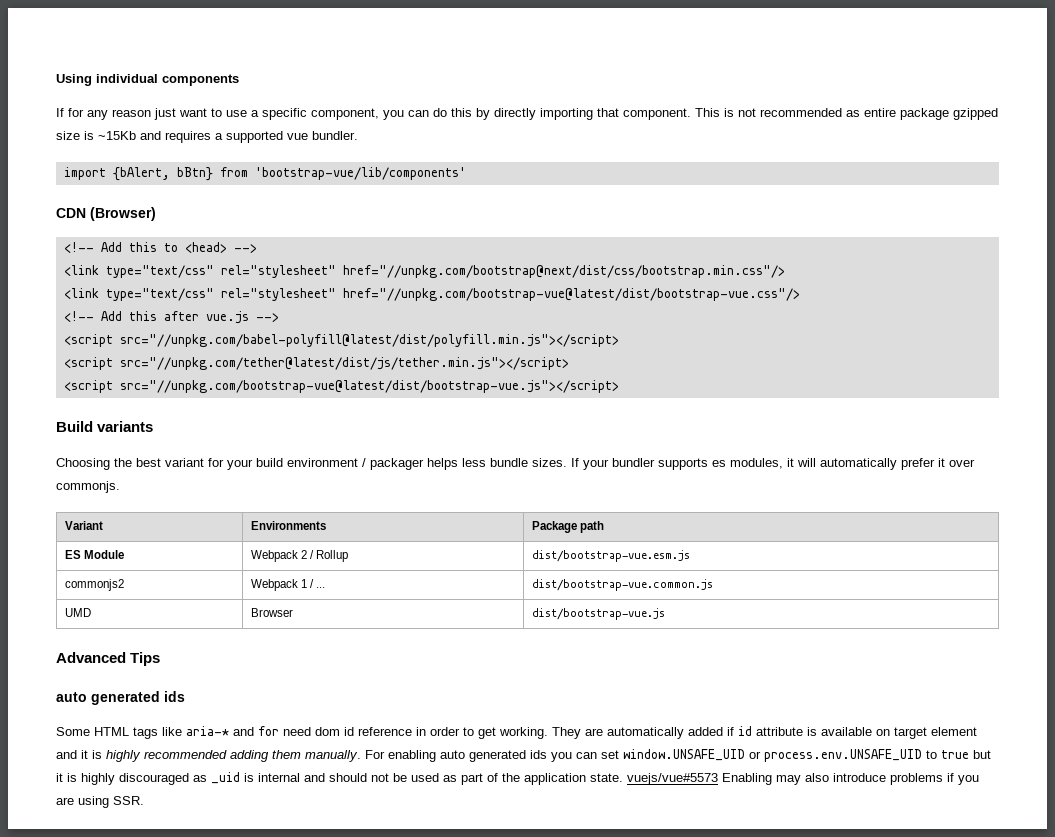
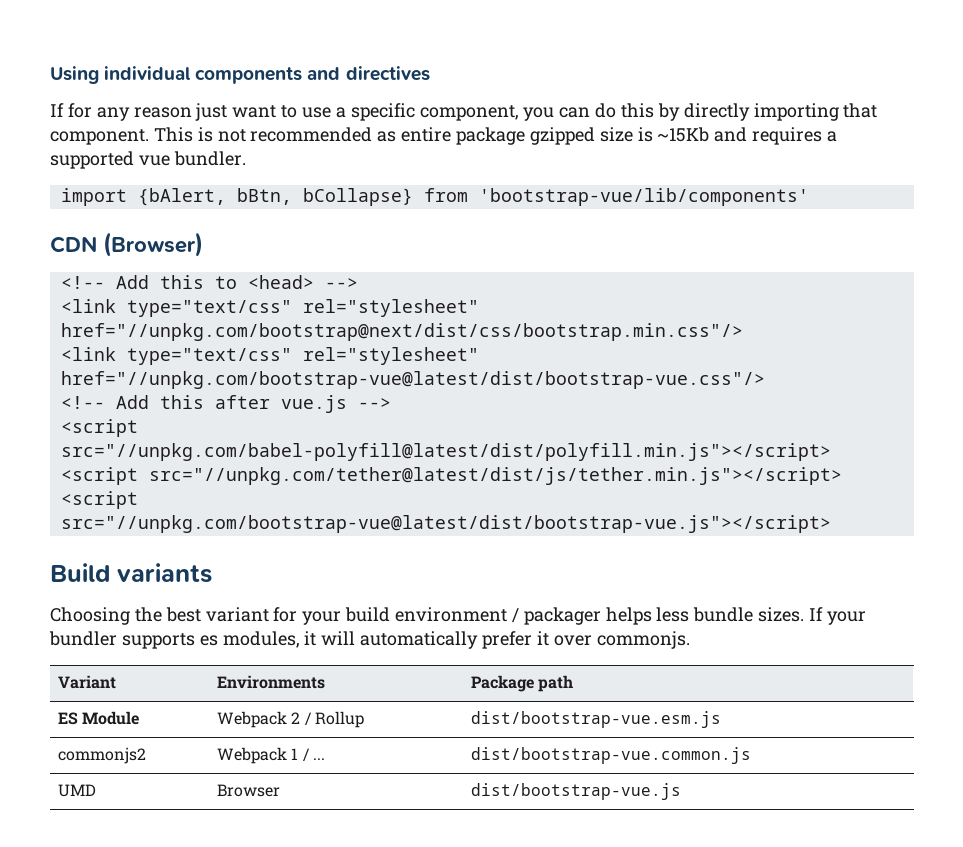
(239, 80) none -> [307,66,430,81] and directives
[176,167,213,181] bBtn} -> [236,188,413,206] bBtn, bCollapse}
[56,652,161,666] [56,691,185,705] [56,726,977,739] [56,749,991,762] [56,772,979,785] [56,796,144,808] // Advanced Tips // auto generated ids // Some HTML tags like aria-* and for need dom id reference in order to get working. They are automatically added if id attribute is available on target element and it is highly recommended adding them manually. For enabling auto generated ids you can set window.UNSAFE_UID or process.env.UNSAFE_UID to true but it is highly discouraged as _uid is internal and should not be used as part of the application state. vuejs/vue#5573 Enabling may also introduce problems if you are using SSR. -> (682, 791) none

